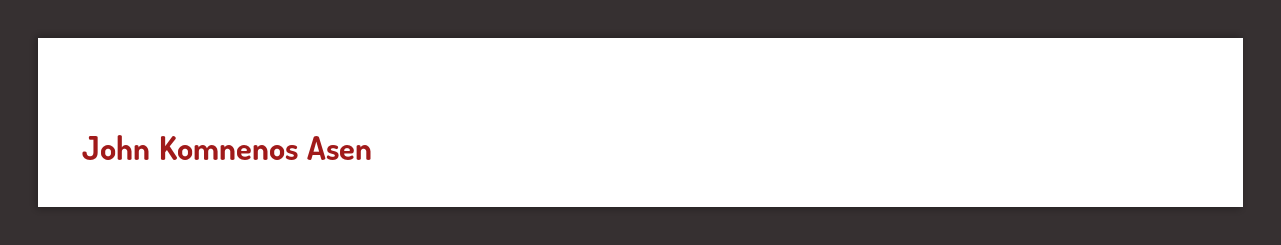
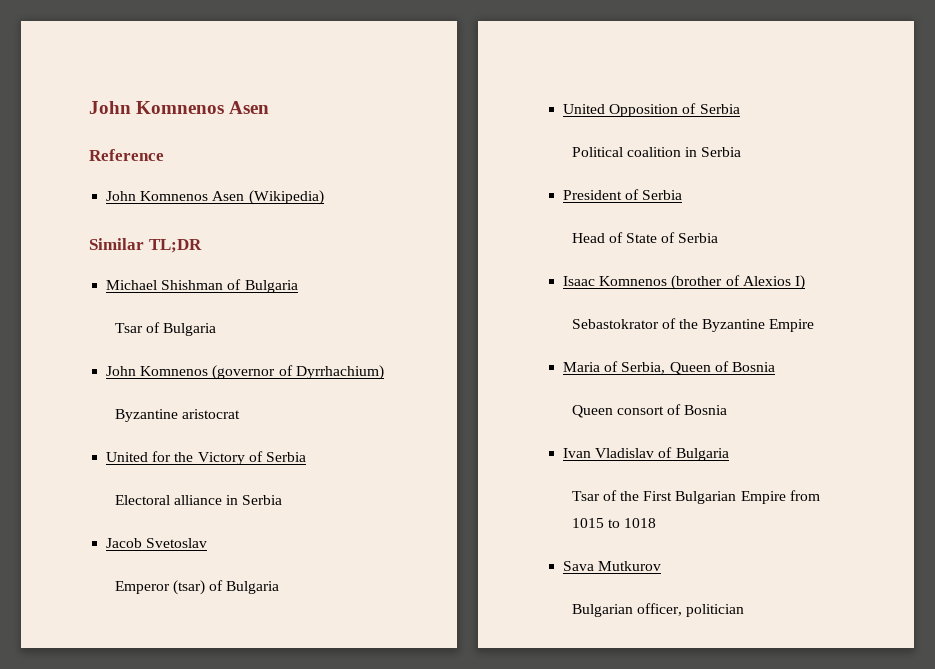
[82,135,372,160] John Komnenos Asen -> [89,101,270,114] [89,149,164,161] [106,190,324,205] [89,238,202,253] [106,279,298,293] [114,322,217,336] [106,365,384,380] [114,409,240,422] [106,451,306,465] [114,495,283,505] [106,538,208,548] [114,580,280,595] [563,103,740,117] [571,147,742,157] [563,189,683,200] [571,232,719,243] [563,275,805,290] [571,318,815,332] [563,361,775,375] [571,404,728,418] [563,447,729,461] [571,490,820,504] [571,518,657,528] [563,561,662,571] [571,603,745,617] John Komnenos Asen // Reference // John Komnenos Asen (Wikipedia) // Similar TL;DR // Michael Shishman of Bulgaria // Tsar of Bulgaria // John Komnenos (governor of Dyrrhachium) // Byzantine aristocrat // United for the Victory of Serbia // Electoral alliance in Serbia // Jacob Svetoslav // Emperor (tsar) of Bulgaria // United Opposition of Serbia // Political coalition in Serbia // President of Serbia // Head of State of Serbia // Isaac Komnenos (brother of Alexios I) // Sebastokrator of the Byzantine Empire // Maria of Serbia, Queen of Bosnia // Queen consort of Bosnia // Ivan Vladislav of Bulgaria // Tsar of the First Bulgarian Empire from 1015 to 1018 // Sava Mutkurov // Bulgarian officer, politician

